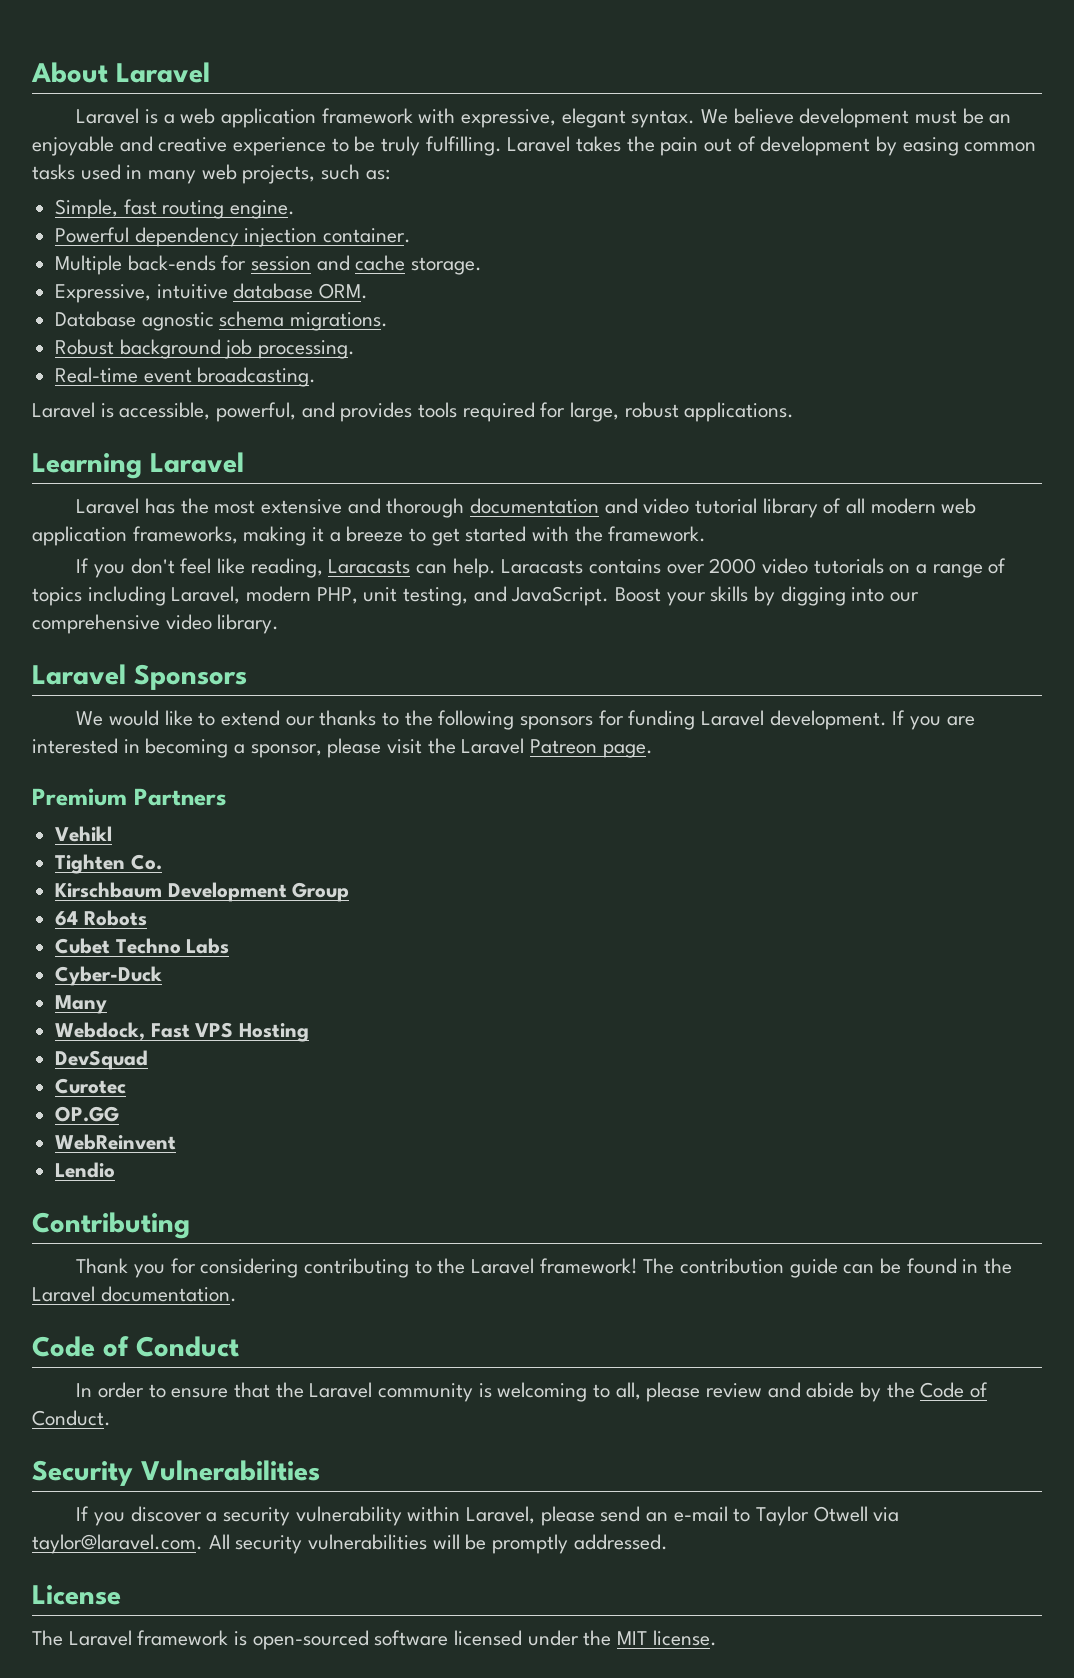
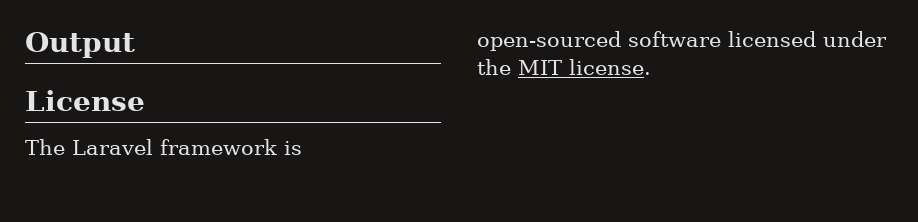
[31,62,210,83] [76,108,1012,128] [32,136,1037,156] [32,164,390,184] [55,199,296,219] [55,227,412,247] [55,255,483,275] [55,283,369,303] [55,311,389,331] [55,339,356,359] [55,367,317,387] [32,402,795,422] [32,452,244,479] [76,498,977,518] [32,526,707,546] [76,558,1007,578] [32,586,920,606] [32,614,280,634] [32,664,247,690] [76,710,975,730] [32,738,653,758] [32,788,227,806] [55,826,113,842] [55,854,162,874] [55,882,350,902] [55,910,147,926] [55,938,230,954] [55,966,163,986] [55,995,108,1014] [55,1022,310,1042] [55,1050,149,1070] [55,1078,127,1094] [55,1106,120,1122] [55,1134,177,1150] [55,1162,116,1178] [32,1212,190,1239] [76,1258,1012,1278] [32,1286,237,1302] [32,1336,239,1357] [76,1382,988,1402] [32,1410,111,1426] [32,1460,320,1486] [76,1506,900,1526] [32,1534,668,1554] About Laravel // Laravel is a web application framework with expressive, elegant syntax. We believe development must be an enjoyable and creative experience to be truly fulfilling. Laravel takes the pain out of development by easing common tasks used in many web projects, such as: // Simple, fast routing engine. // Powerful dependency injection container. // Multiple back-ends for session and cache storage. // Expressive, intuitive database ORM. // Database agnostic schema migrations. // Robust background job processing. // Real-time event broadcasting. // Laravel is accessible, powerful, and provides tools required for large, robust applications. // Learning Laravel // Laravel has the most extensive and thorough documentation and video tutorial library of all modern web application frameworks, making it a breeze to get started with the framework. // If you don't feel like reading, Laracasts can help. Laracasts contains over 2000 video tutorials on a range of topics including Laravel, modern PHP, unit testing, and JavaScript. Boost your skills by digging into our comprehensive video library. // Laravel Sponsors // We would like to extend our thanks to the following sponsors for funding Laravel development. If you are interested in becoming a sponsor, please visit the Laravel Patreon page. // Premium Partners // Vehikl // Tighten Co. // Kirschbaum Development Group // 64 Robots // Cubet Techno Labs // Cyber-Duck // Many // Webdock, Fast VPS Hosting // DevSquad // Curotec // OP.GG // WebReinvent // Lendio // Contributing // Thank you for considering contributing to the Laravel framework! The contribution guide can be found in the Laravel documentation. // Code of Conduct // In order to ensure that the Laravel community is welcoming to all, please review and abide by the Code of Conduct. // Security Vulnerabilities // If you discover a security vulnerability within Laravel, please send an e-mail to Taylor Otwell via taylor@laravel.com. All security vulnerabilities will be promptly addressed. -> [25,32,135,58] Output

